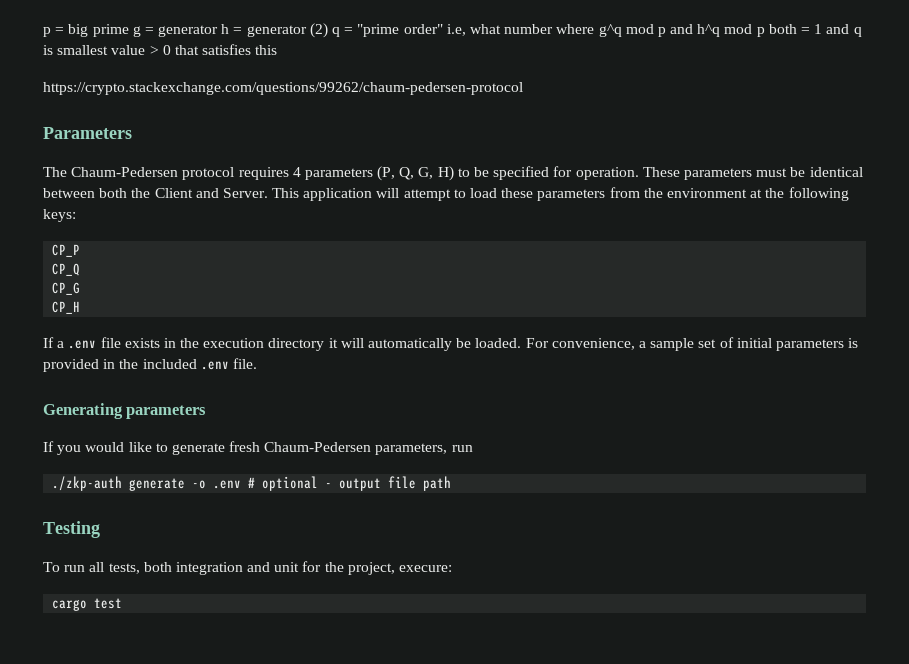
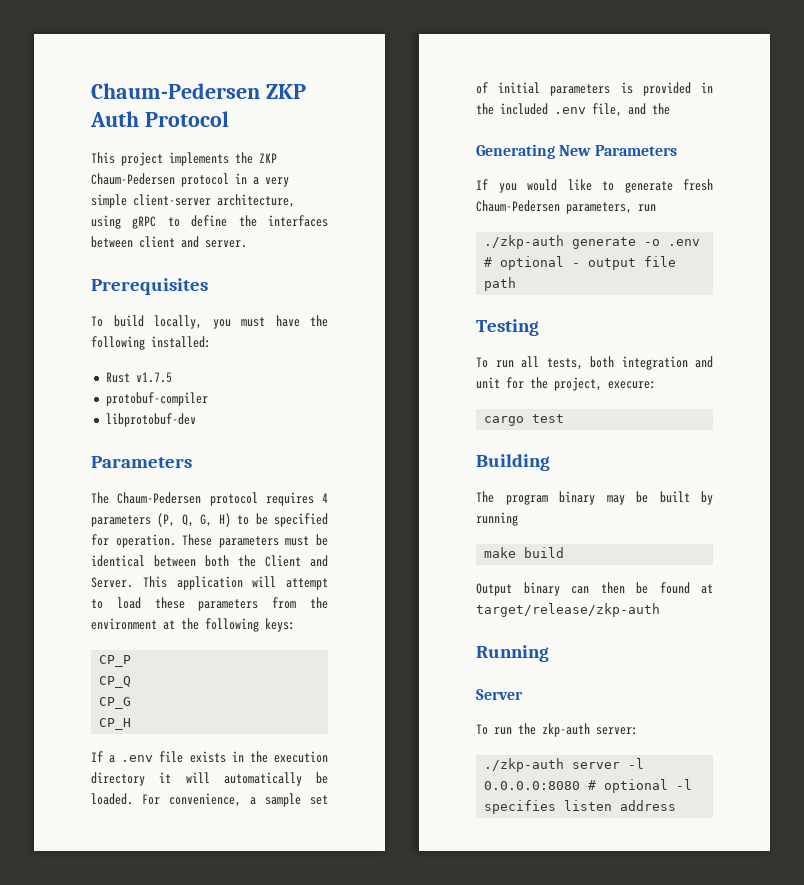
[43,23,862,38] [43,44,278,55] [43,82,523,95] p = big prime g = generator h = generator (2) q = "prime order" i.e, what number where g^q mod p and h^q mod p both = 1 and q is smallest value > 0 that satisfies this // https://crypto.stackexchange.com/questions/99262/chaum-pedersen-protocol -> [91,83,306,99] [90,111,229,127] [91,152,277,166] [91,173,289,187] [91,194,295,208] [91,215,328,229] [91,236,247,248] [91,278,208,295] [91,315,328,329] [91,336,211,350] [105,372,172,383] [105,392,208,406] [105,413,196,427] Chaum-Pedersen ZKP Auth Protocol // This project implements the ZKP Chaum-Pedersen protocol in a very simple client-server architecture, using gRPC to define the interfaces between client and server. // Prerequisites // To build locally, you must have the following installed: // Rust v1.7.5 // protobuf-compiler // libprotobuf-dev
[232,358,257,369] file. -> [592,103,670,117] file, and the
[126,405,207,419] parameters -> [559,145,677,156] New Parameters
(123, 603) none -> [476,454,550,471] [476,491,713,505] [476,512,518,526] [484,547,565,558] [476,582,713,596] [476,603,660,617] [476,645,549,662] [476,689,523,700] [476,723,638,737] [484,758,645,772] [484,779,693,793] [484,800,677,814] // Building // The program binary may be built by running // make build // Output binary can then be found at target/release/zkp-auth // Running // Server // To run the zkp-auth server: // ./zkp-auth server -l 0.0.0.0:8080 # optional -l specifies listen address

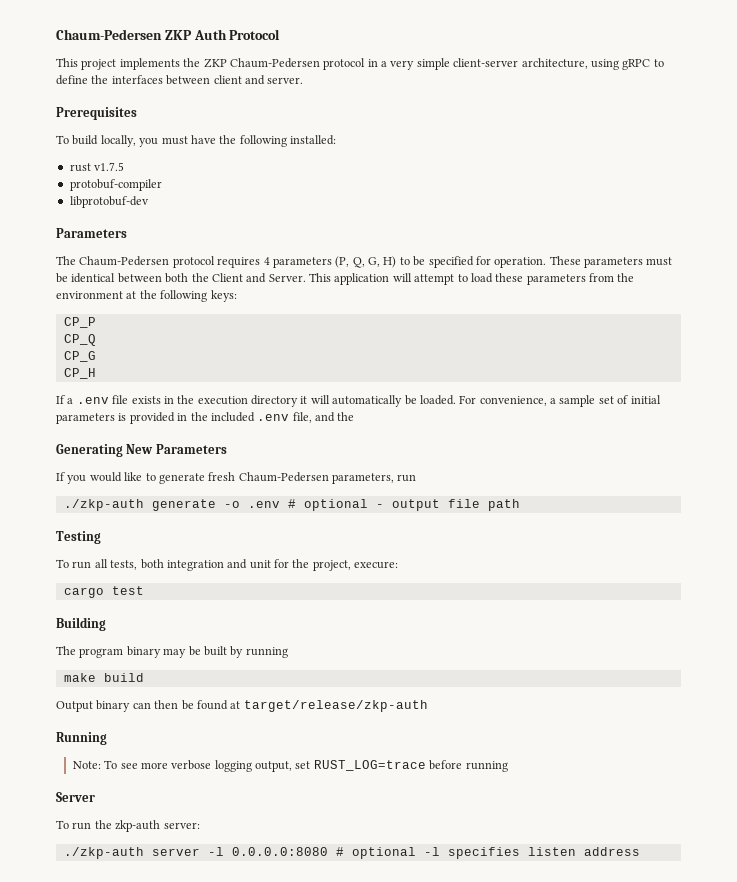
[105,372,130,383] Rust -> [69,163,91,172] rust
(549, 653) none -> [72,760,508,772] // Note: To see more verbose logging output, set RUST_LOG=trace before running

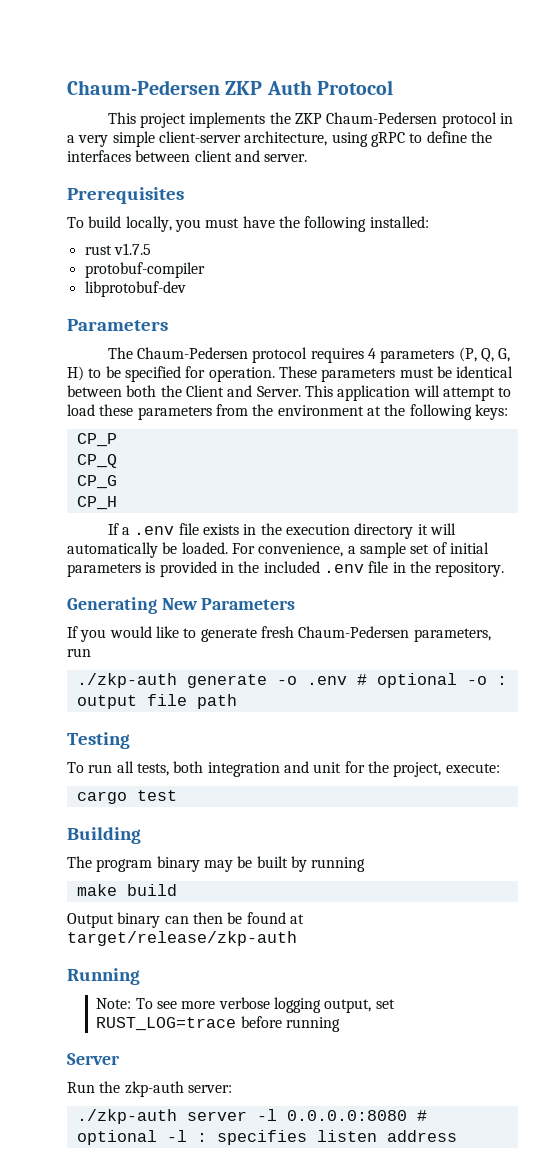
[292,412,355,423] file, and the -> [368,561,505,577] file in the repository.
[375,504,384,508] - -> [466,676,507,685] -o :
[354,561,399,569] execure: -> [445,763,500,773] execute:
[56,820,92,830] To run -> [67,1082,95,1093] Run
(440, 851) none -> [196,1133,207,1142] :

